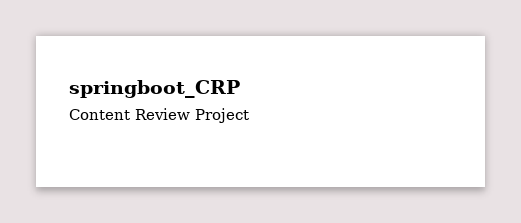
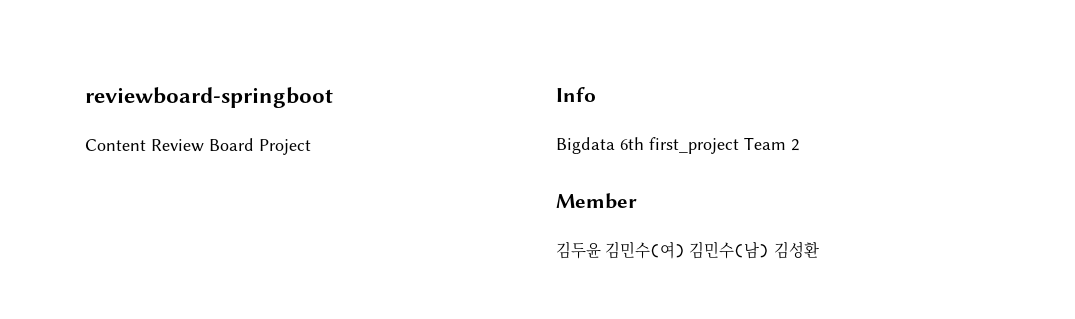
[69,80,240,98] springboot_CRP -> [85,87,333,108] reviewboard-springboot
(190, 114) none -> [209,138,254,151] Board
(249, 115) none -> [556,87,596,102] [556,137,799,154] [556,193,637,209] [556,241,819,259] // Info // Bigdata 6th first_project Team 2 // Member // 김두윤 김민수(여) 김민수(남) 김성환

